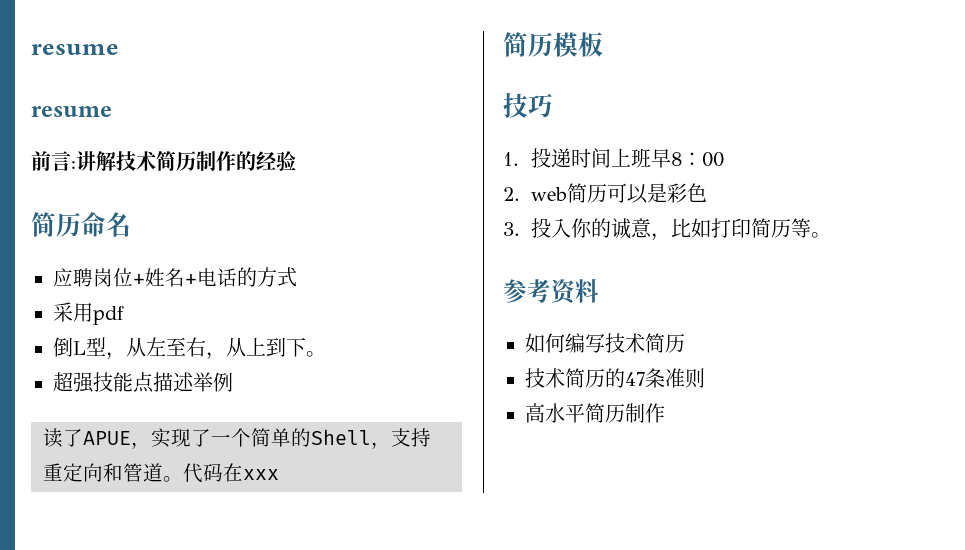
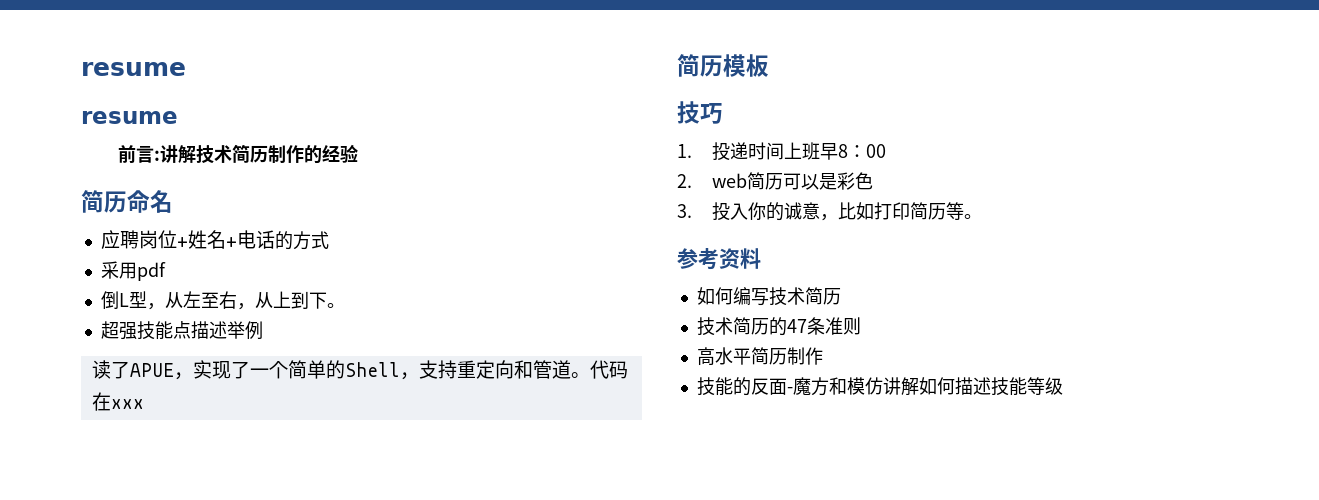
(665, 413) none -> [696,377,1063,396] // 技能的反面-魔方和模仿讲解如何描述技能等级

